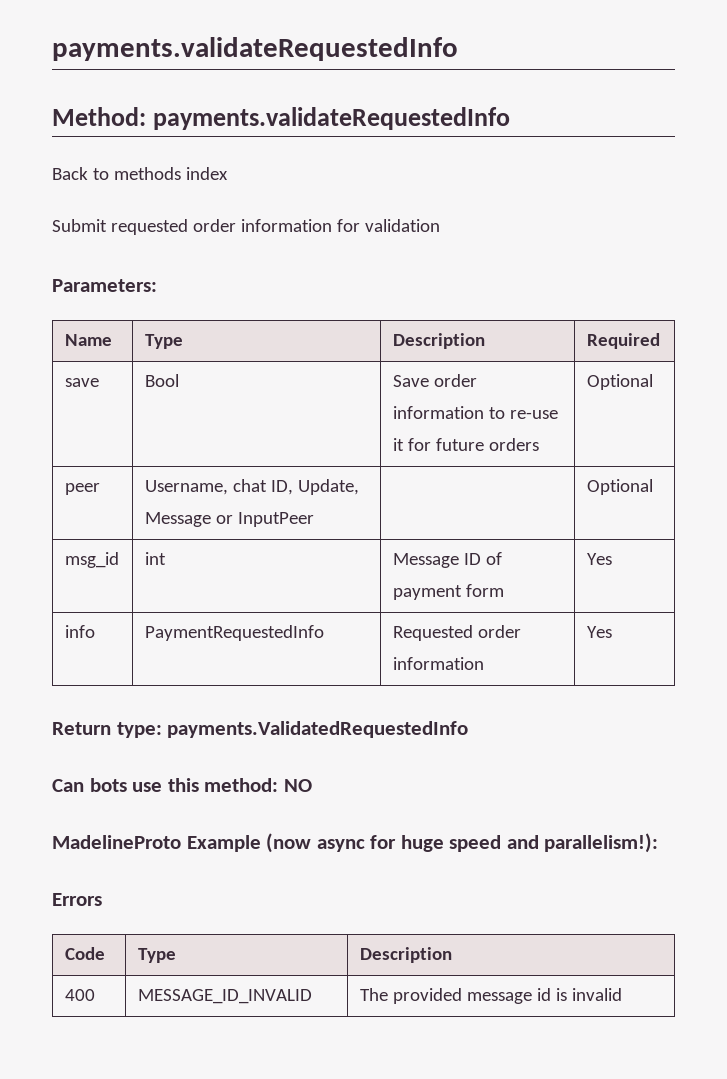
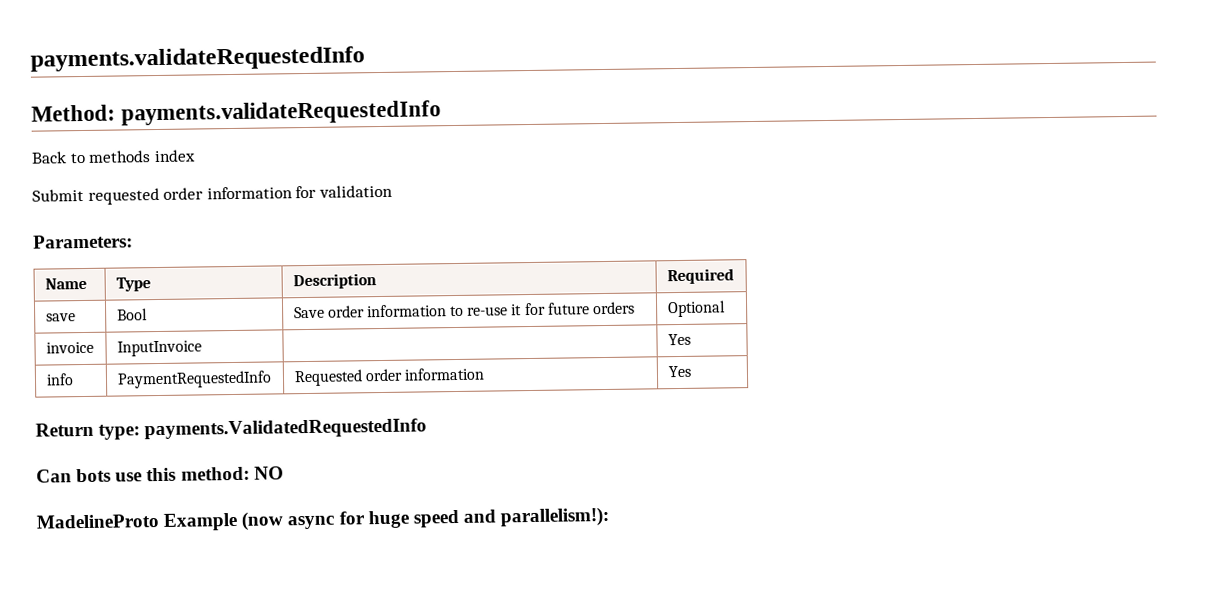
[64,483,100,495] [144,479,359,495] [144,512,314,527] [586,479,653,495] [64,552,119,568] [144,552,166,565] [392,552,502,568] [392,584,504,600] peer | Username, chat ID, Update, Message or InputPeer | | Optional // msg_id | int | Message ID of payment form -> [45,341,94,354] [116,340,202,357] invoice | InputInvoice |
[52,893,102,906] [64,947,105,960] [137,948,176,963] [359,947,452,963] [64,989,95,1001] [137,989,312,1004] [359,988,622,1004] // Errors // Code | Type | Description // 400 | MESSAGE_ID_INVALID | The provided message id is invalid -> (611, 517) none

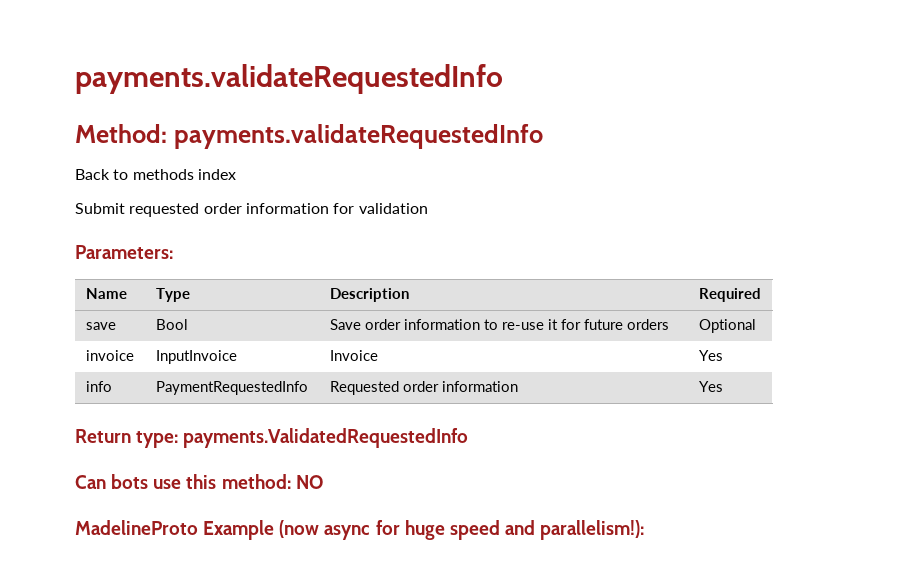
(202, 348) none -> [329,350,378,361] Invoice

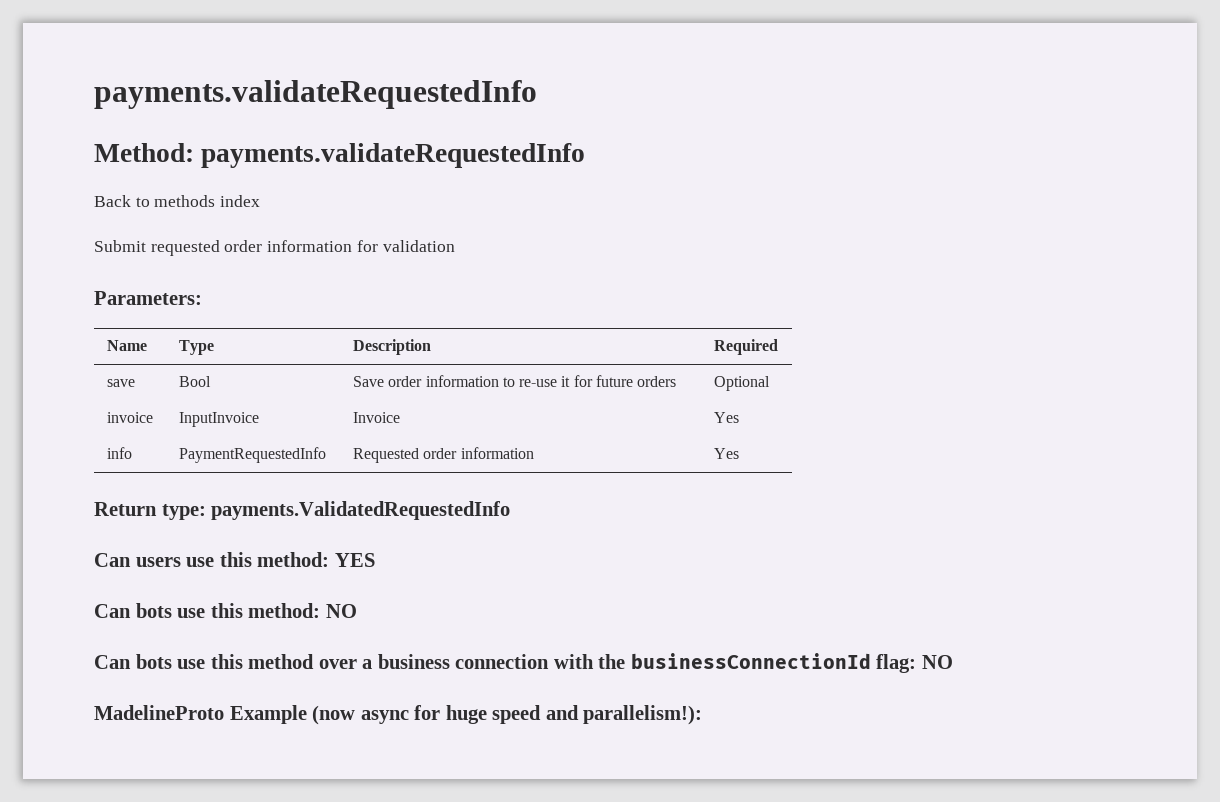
(469, 438) none -> [94,552,375,567] // Can users use this method: YES
(323, 482) none -> [94,653,953,673] // Can bots use this method over a business connection with the businessConnectionId flag: NO

